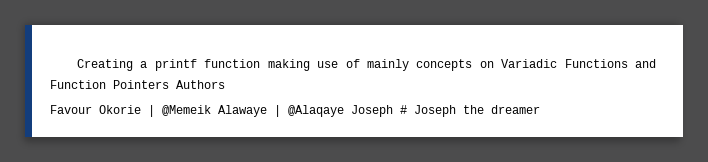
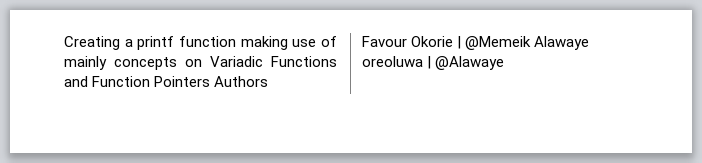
[274,105,540,117] | @Alaqaye Joseph # Joseph the dreamer -> [362,56,505,70] oreoluwa | @Alawaye

